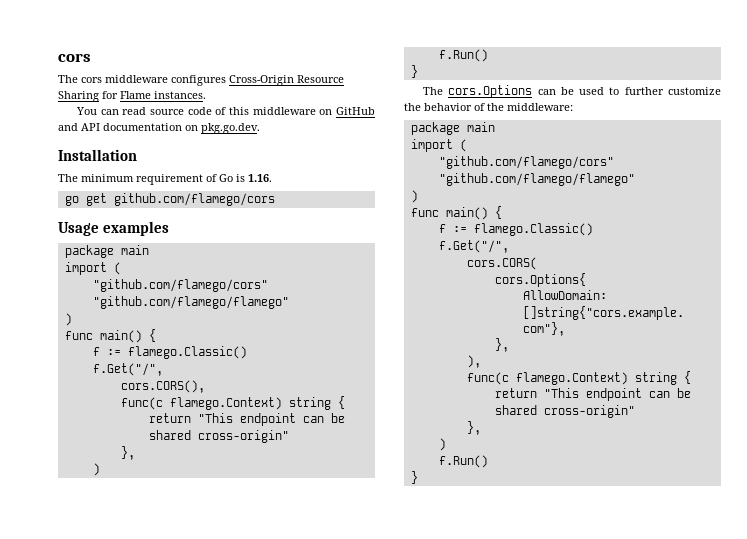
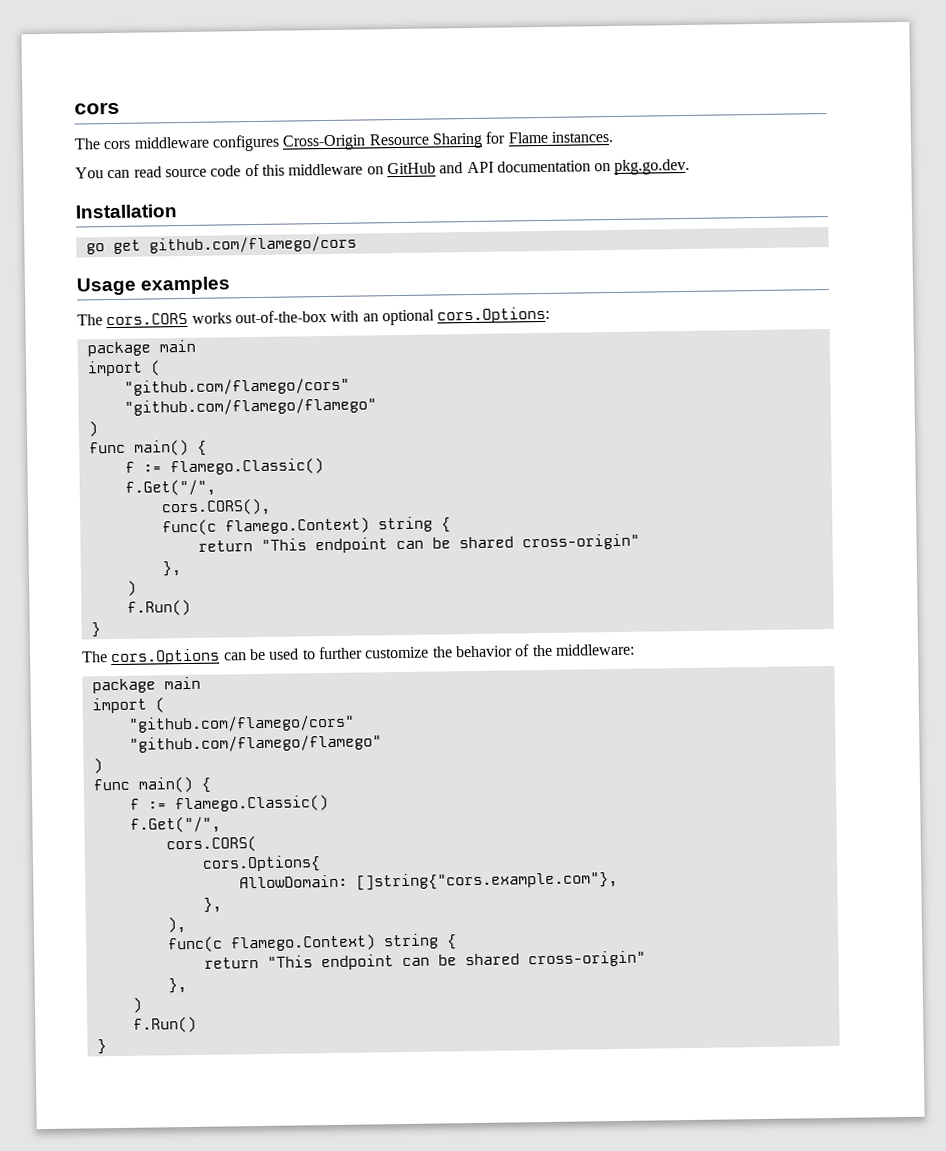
[58,174,272,185] // The minimum requirement of Go is 1.16. -> (177, 211) none
(169, 228) none -> [77,306,551,326] // The cors.CORS works out-of-the-box with an optional cors.Options:

